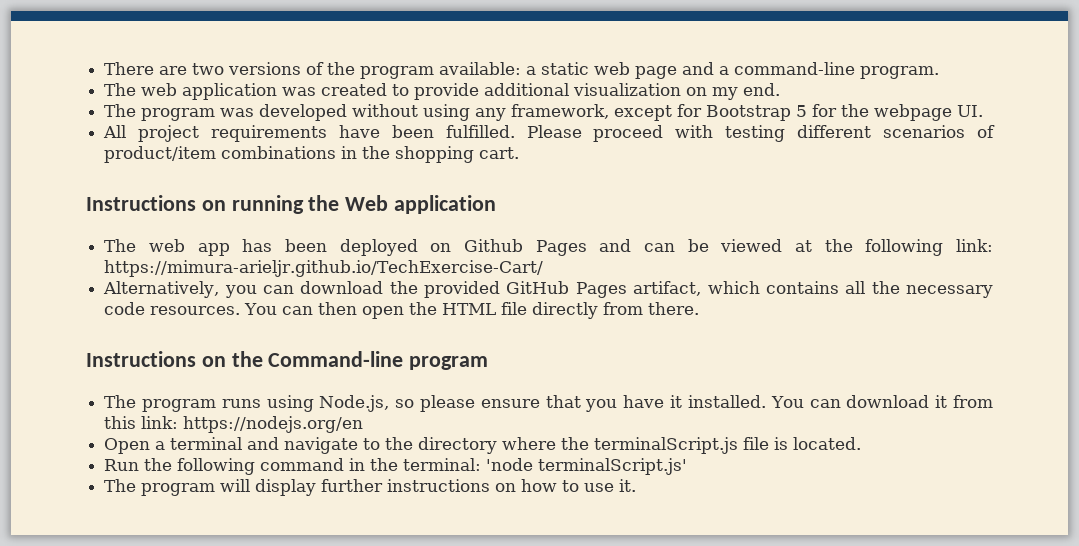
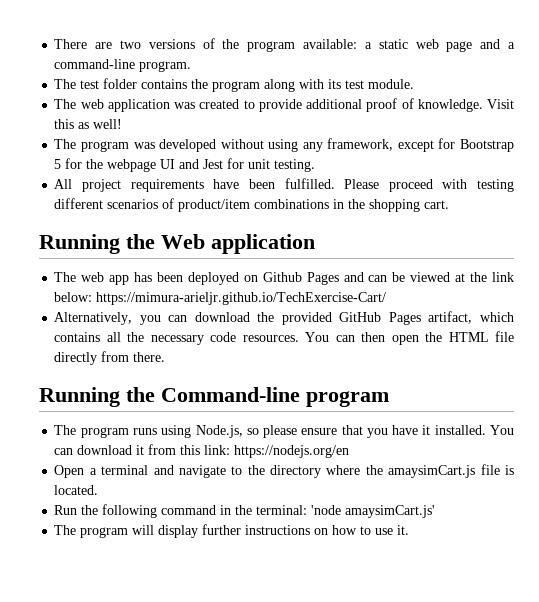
(940, 72) none -> [54,78,415,92] // The test folder contains the program along with its test module.
[573,83,781,100] visualization on my end. -> [366,98,515,112] [54,119,123,129] proof of knowledge. Visit this as well!
[957,105,984,117] UI. -> [160,158,316,172] UI and Jest for unit testing.
[86,195,304,214] Instructions on running -> [39,234,120,254] Running
[865,239,994,256] following link: -> [492,272,515,282] [54,292,93,302] link below:
[86,351,226,367] Instructions on -> [39,387,120,407] Running
[594,437,739,454] terminalScript.js -> [388,465,476,478] amaysimCart.js
[538,458,688,475] terminalScript.js' -> [345,505,436,518] amaysimCart.js'

